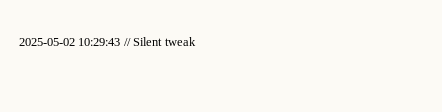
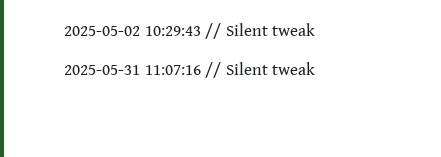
(196, 41) none -> [64,62,316,78] // 2025-05-31 11:07:16 // Silent tweak

